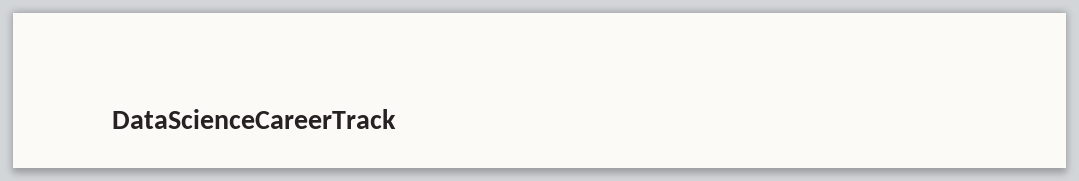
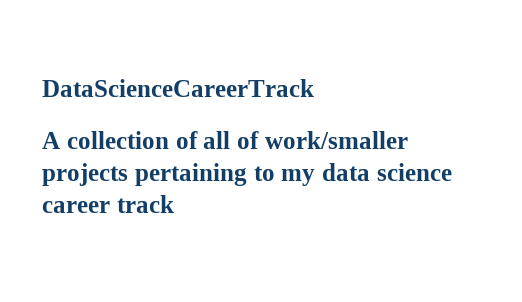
(396, 119) none -> [42,131,408,149] [42,163,452,186] [42,195,174,213] // A collection of all of work/smaller projects pertaining to my data science career track

